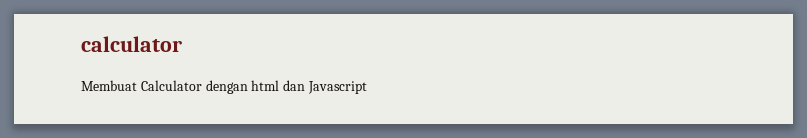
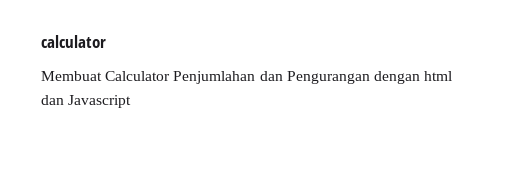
(202, 85) none -> [173,71,370,84] Penjumlahan dan Pengurangan

